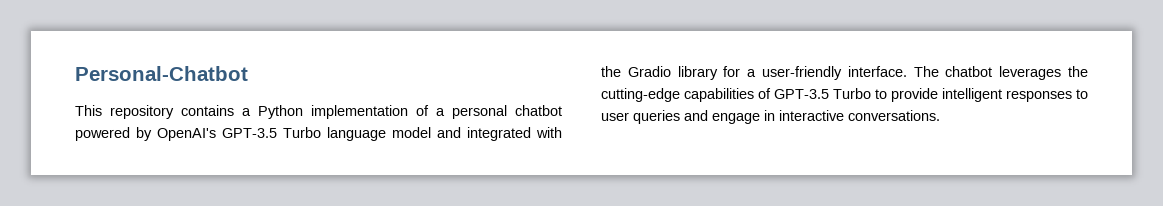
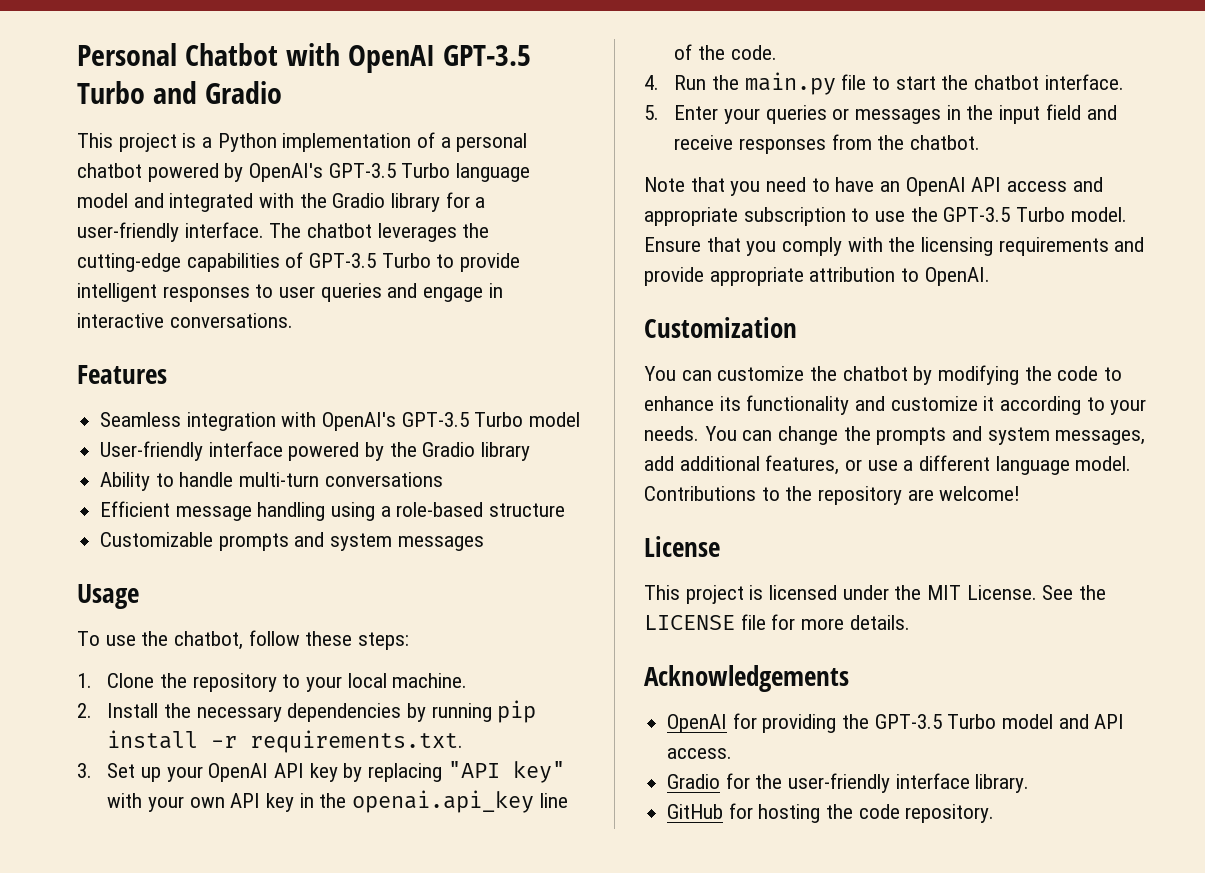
[75,66,248,81] [75,105,234,119] Personal-Chatbot // This repository contains -> [77,43,531,73] [77,81,282,104] [77,133,197,152] Personal Chatbot with OpenAI GPT-3.5 Turbo and Gradio // This project is
(940, 115) none -> [77,365,167,384] [100,412,581,431] [100,441,531,461] [100,472,443,491] [100,501,566,521] [100,532,484,551] [77,584,139,609] [77,630,410,650] [77,673,468,692] [77,700,537,723] [107,730,464,753] [77,761,565,783] [107,790,568,813] [674,44,777,60] [644,72,1124,95] [644,104,1117,124] [674,134,981,154] [644,177,1103,196] [644,207,1127,226] [644,237,1145,256] [644,267,990,286] [644,317,797,338] [644,365,1123,385] [644,395,1147,415] [644,426,1146,445] [644,455,1132,475] [644,486,1021,505] [644,536,720,557] [644,585,1107,604] [644,614,910,630] [644,665,849,692] [667,713,1125,733] [667,748,733,759] [667,773,1030,793] [667,803,995,823] // Features // Seamless integration with OpenAI's GPT-3.5 Turbo model // User-friendly interface powered by the Gradio library // Ability to handle multi-turn conversations // Efficient message handling using a role-based structure // Customizable prompts and system messages // Usage // To use the chatbot, follow these steps: // 1. Clone the repository to your local machine. // 2. Install the necessary dependencies by running pip install -r requirements.txt. // 3. Set up your OpenAI API key by replacing "API key" with your own API key in the openai.api_key line of the code. // 4. Run the main.py file to start the chatbot interface. // 5. Enter your queries or messages in the input field and receive responses from the chatbot. // Note that you need to have an OpenAI API access and appropriate subscription to use the GPT-3.5 Turbo model. Ensure that you comply with the licensing requirements and provide appropriate attribution to OpenAI. // Customization // You can customize the chatbot by modifying the code to enhance its functionality and customize it according to your needs. You can change the prompts and system messages, add additional features, or use a different language model. Contributions to the repository are welcome! // License // This project is licensed under the MIT License. See the LICENSE file for more details. // Acknowledgements // OpenAI for providing the GPT-3.5 Turbo model and API access. // Gradio for the user-friendly interface library. // GitHub for hosting the code repository.

